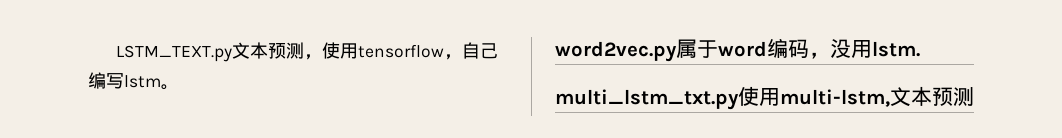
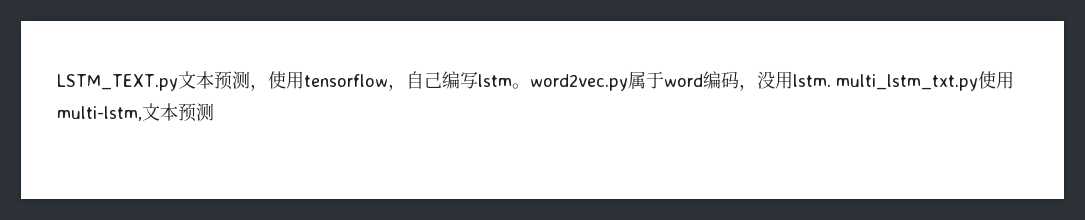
(179, 87) // -> (530, 86) none
(920, 49) // -> (831, 80) none

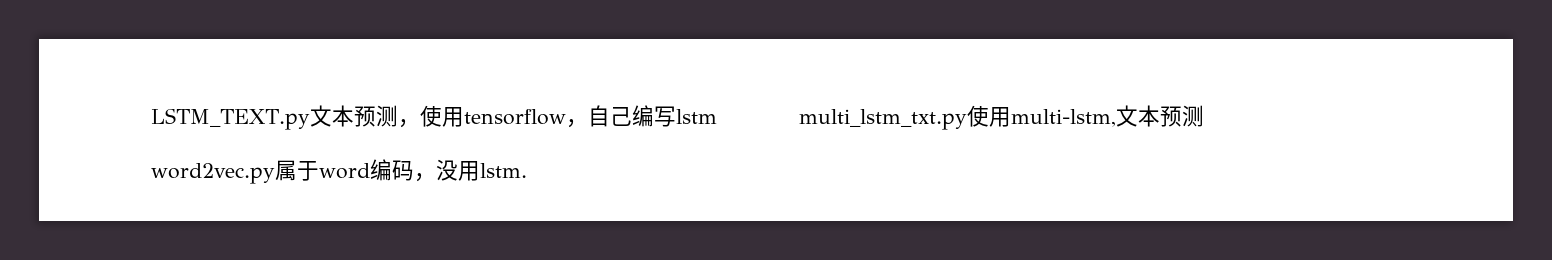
[511,83,530,89] 。 -> (717, 116) //
(831, 80) none -> (527, 170) //

